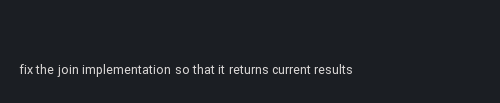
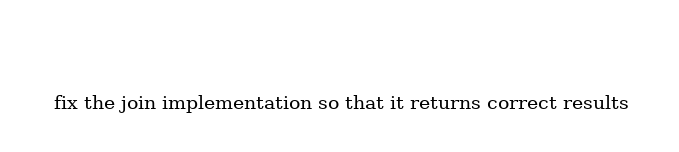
[272,65,311,74] current -> [487,97,557,109] correct

